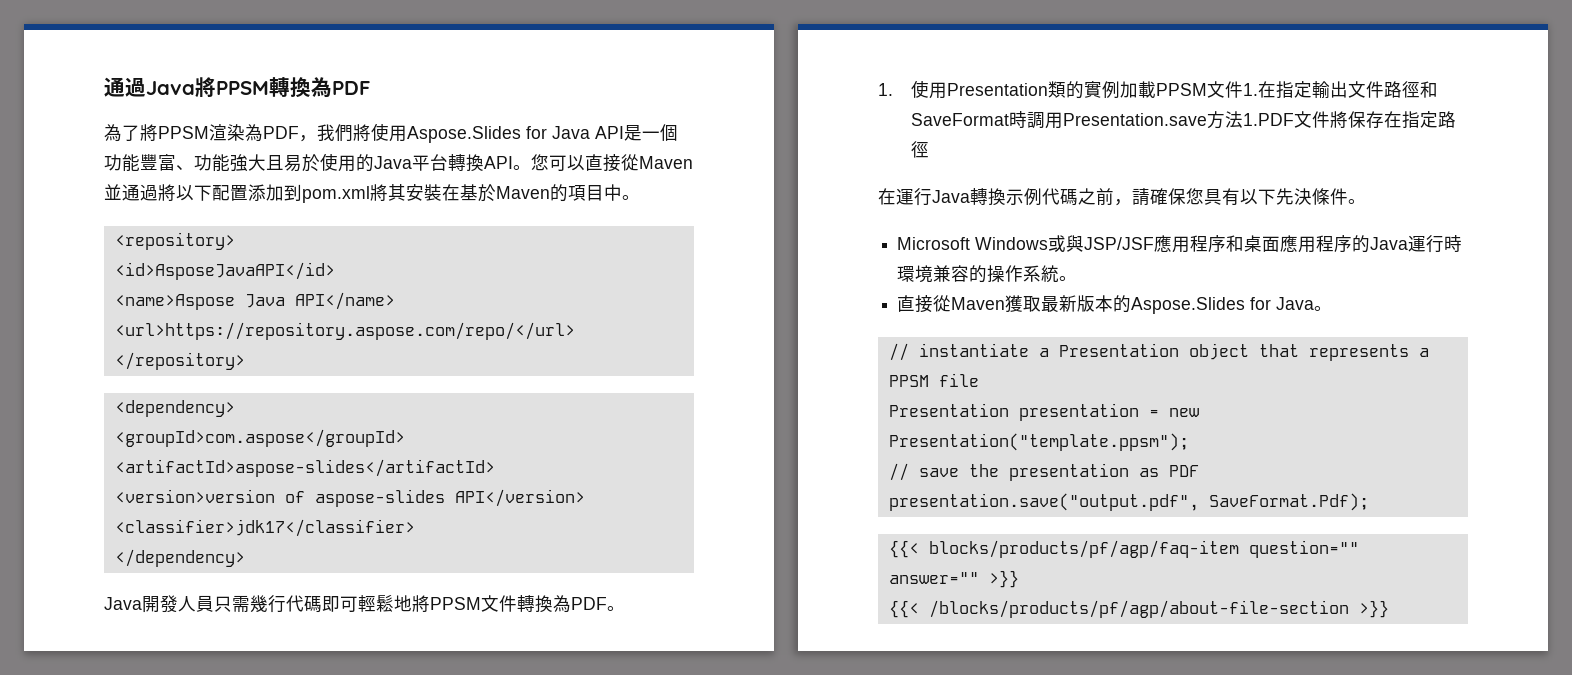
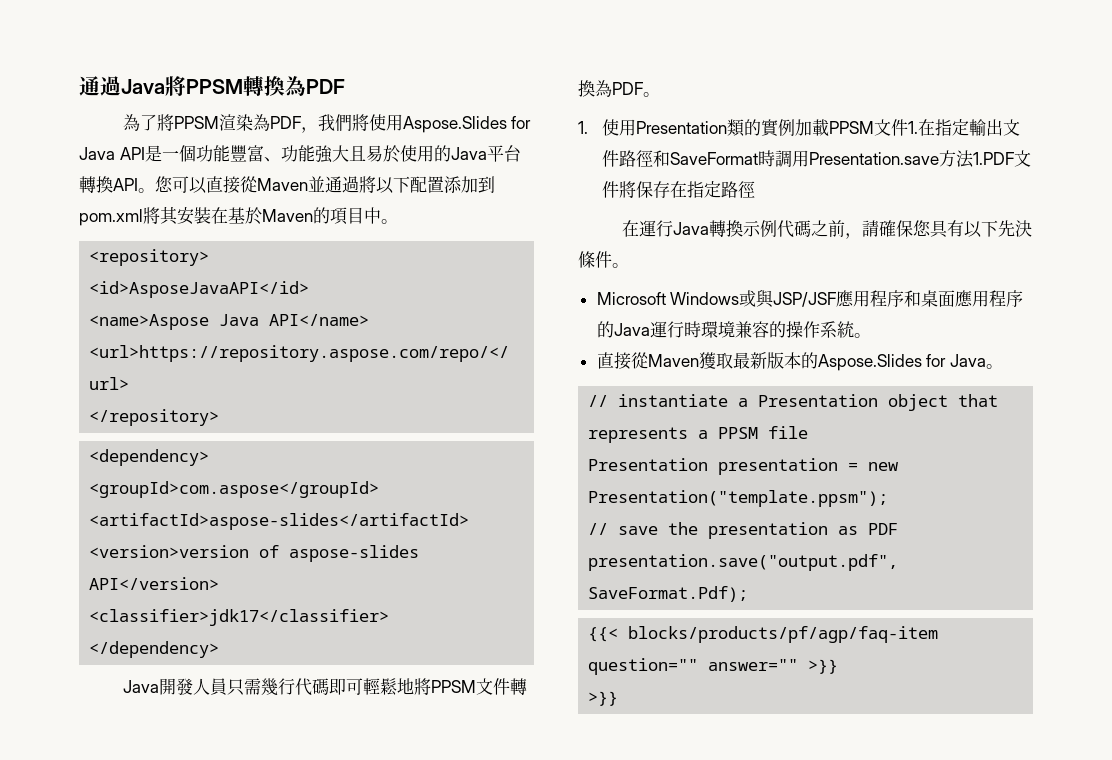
[888,600,1349,618] {{< /blocks/products/pf/agp/about-file-section -> (839, 666) none

